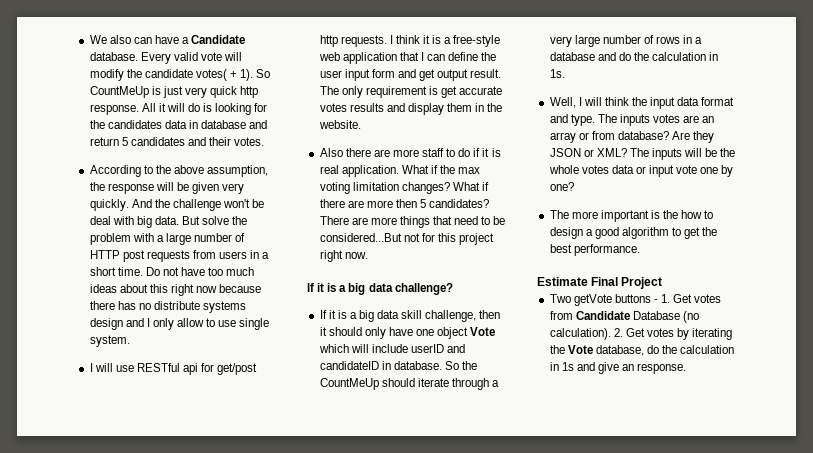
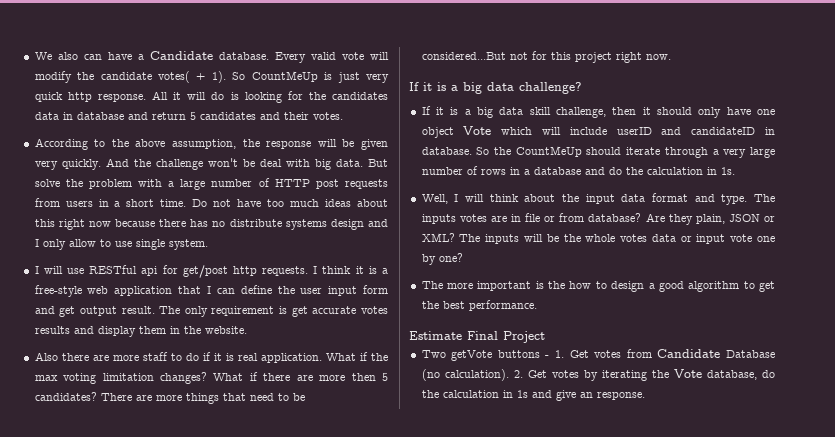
(629, 101) none -> [524,194,556,202] about
[702,116,715,123] [549,132,576,143] an array -> [510,213,541,222] in file
(715, 137) none -> [695,214,725,224] plain,

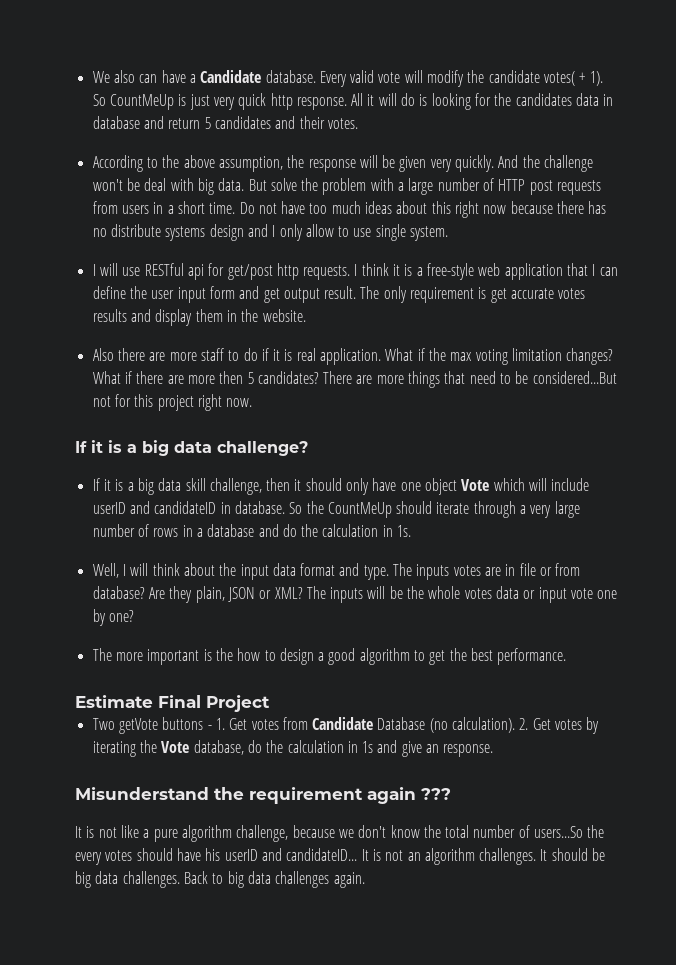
(645, 396) none -> [75,787,451,804] [75,825,605,842] [75,848,606,865] [75,871,365,888] // Misunderstand the requirement again ??? // It is not like a pure algorithm challenge, because we don't know the total number of users...So the every votes should have his userID and candidateID... It is not an algorithm challenges. It should be big data challenges. Back to big data challenges again.

